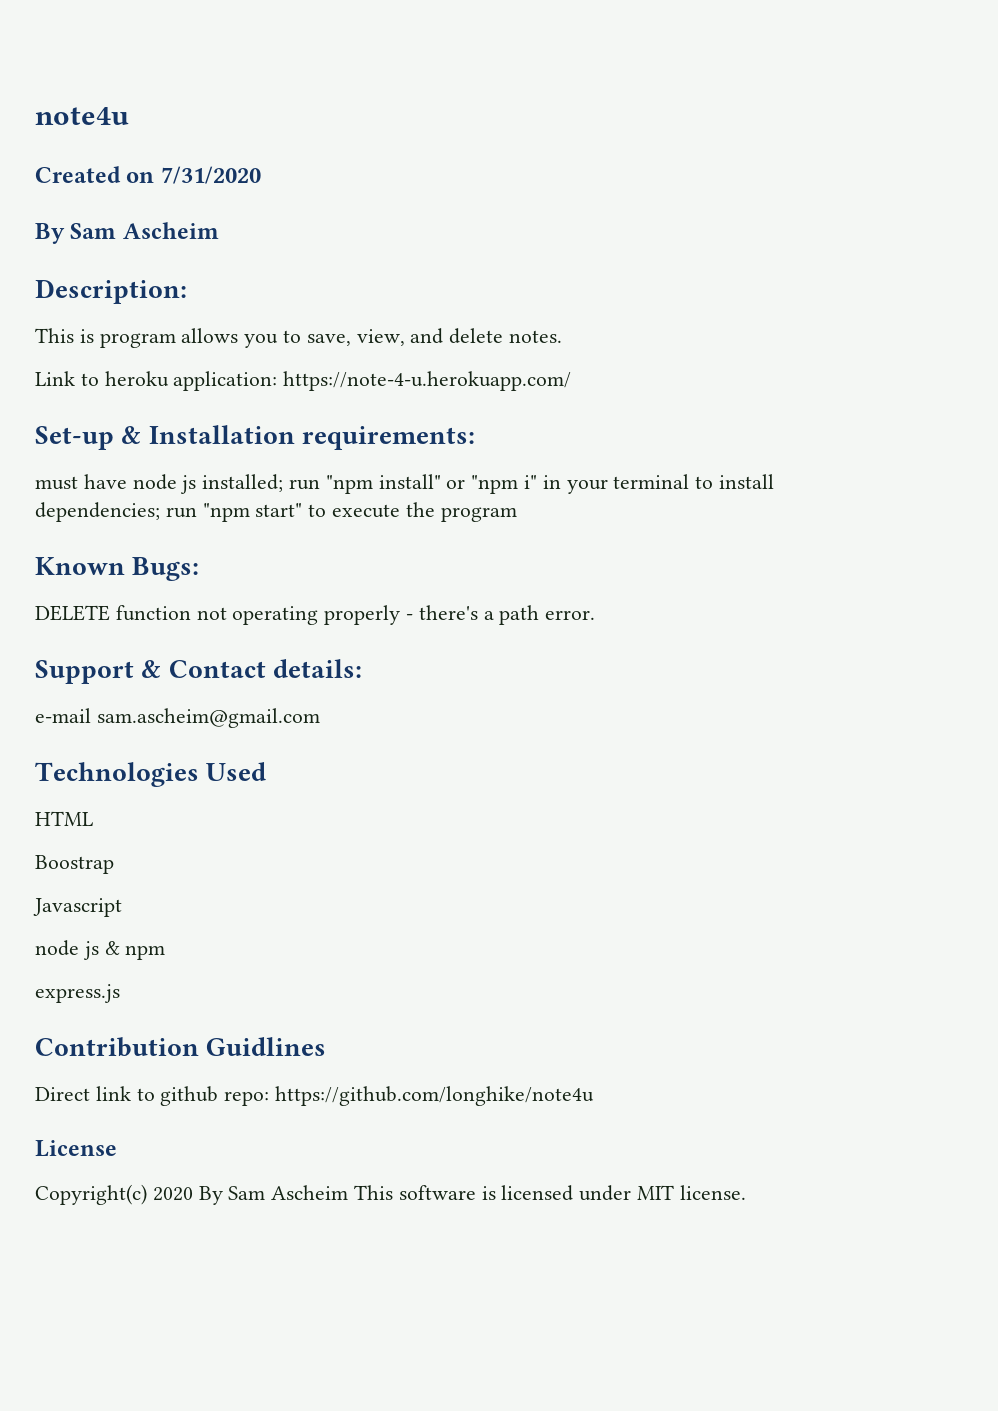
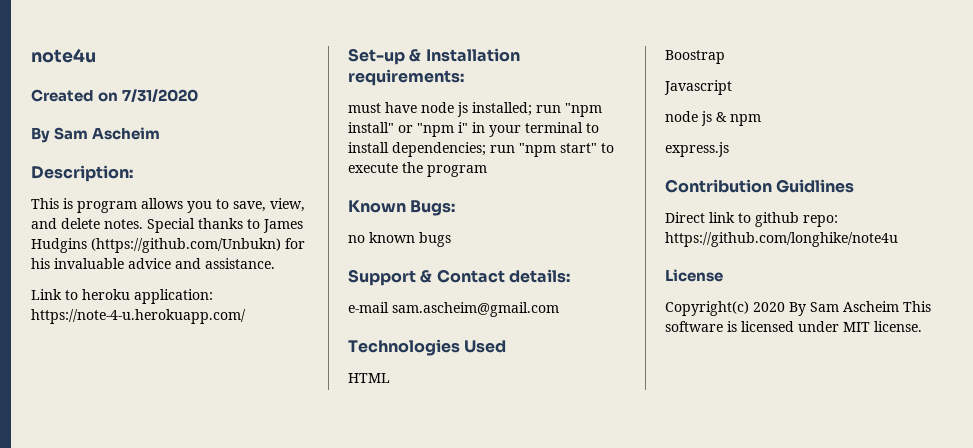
(563, 336) none -> [147,218,303,233] [31,238,305,253] [31,258,275,269] Special thanks to James Hudgins (https://github.com/Unbukn) for his invaluable advice and assistance.
[35,605,596,625] DELETE function not operating properly - there's a path error. -> [348,232,451,247] no known bugs

